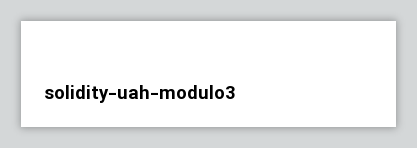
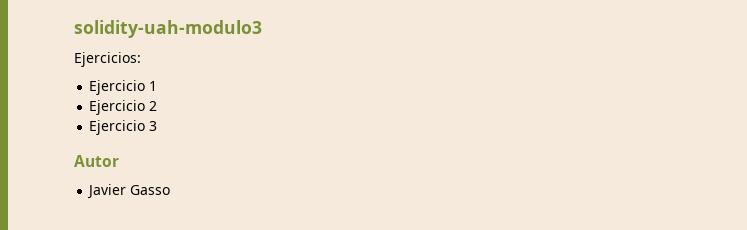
(236, 94) none -> [74,52,141,67] [89,80,158,95] [89,100,158,115] [89,120,158,135] [74,155,119,167] [87,184,171,199] // Ejercicios: // Ejercicio 1 // Ejercicio 2 // Ejercicio 3 // Autor // Javier Gasso

